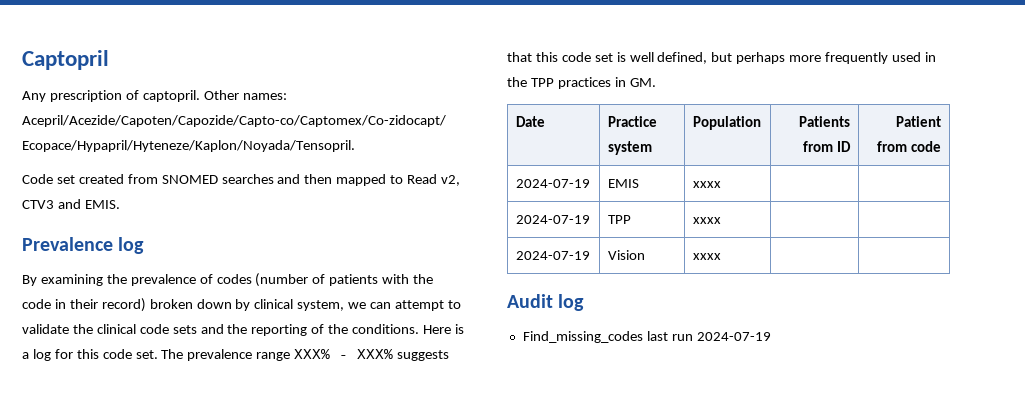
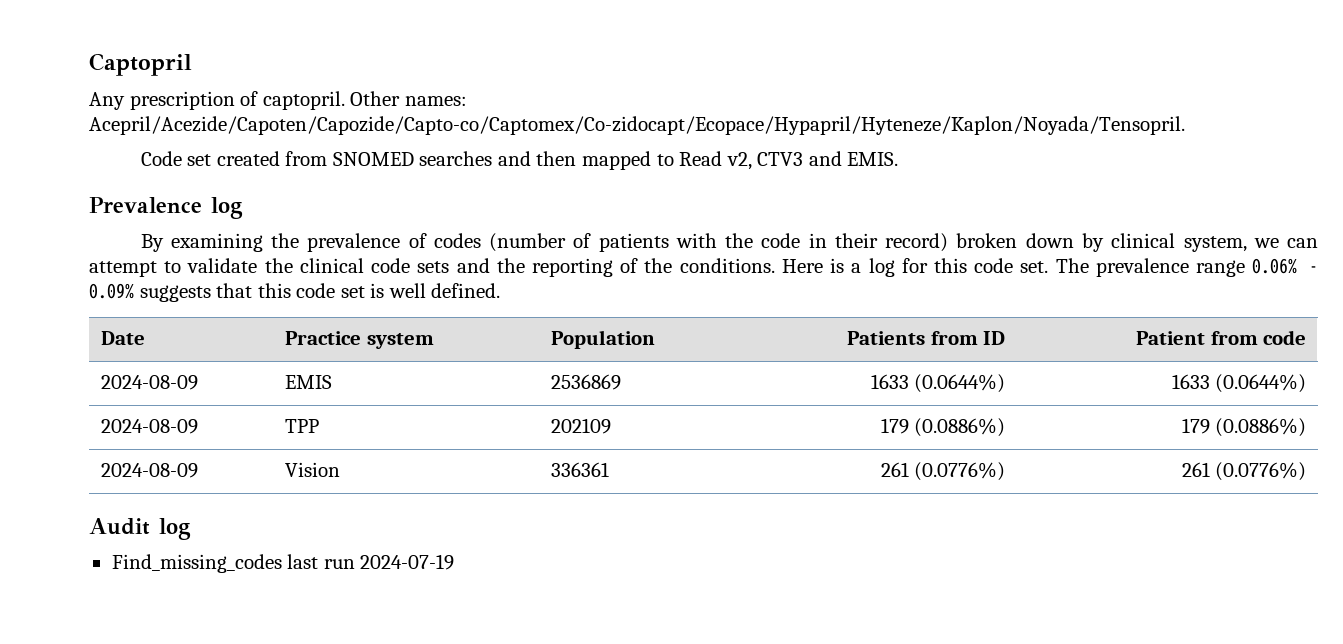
[294,349,394,359] XXX% - XXX% -> [1252,258,1319,274] [89,283,134,299] 0.06% - 0.09%
[657,52,936,64] [507,77,656,89] defined, but perhaps more frequently used in the TPP practices in GM. -> [431,283,501,298] defined.
[515,179,590,188] 2024-07-19 -> [100,375,198,390] 2024-08-09
[692,181,721,188] [515,215,590,224] [607,215,631,224] [692,217,721,224] [515,251,590,260] [607,250,645,260] [692,253,721,260] xxxx | | // 2024-07-19 | TPP | xxxx | | // 2024-07-19 | Vision | xxxx | | -> [550,374,621,390] [870,374,1006,393] [1171,374,1307,393] [100,419,198,434] [284,419,319,433] [550,418,611,434] [880,418,1006,437] [1181,418,1307,437] [100,463,198,478] [284,462,340,477] [550,462,609,477] [880,462,1006,481] [1181,462,1307,481] 2536869 | 1633 (0.0644%) | 1633 (0.0644%) // 2024-08-09 | TPP | 202109 | 179 (0.0886%) | 179 (0.0886%) // 2024-08-09 | Vision | 336361 | 261 (0.0776%) | 261 (0.0776%)

